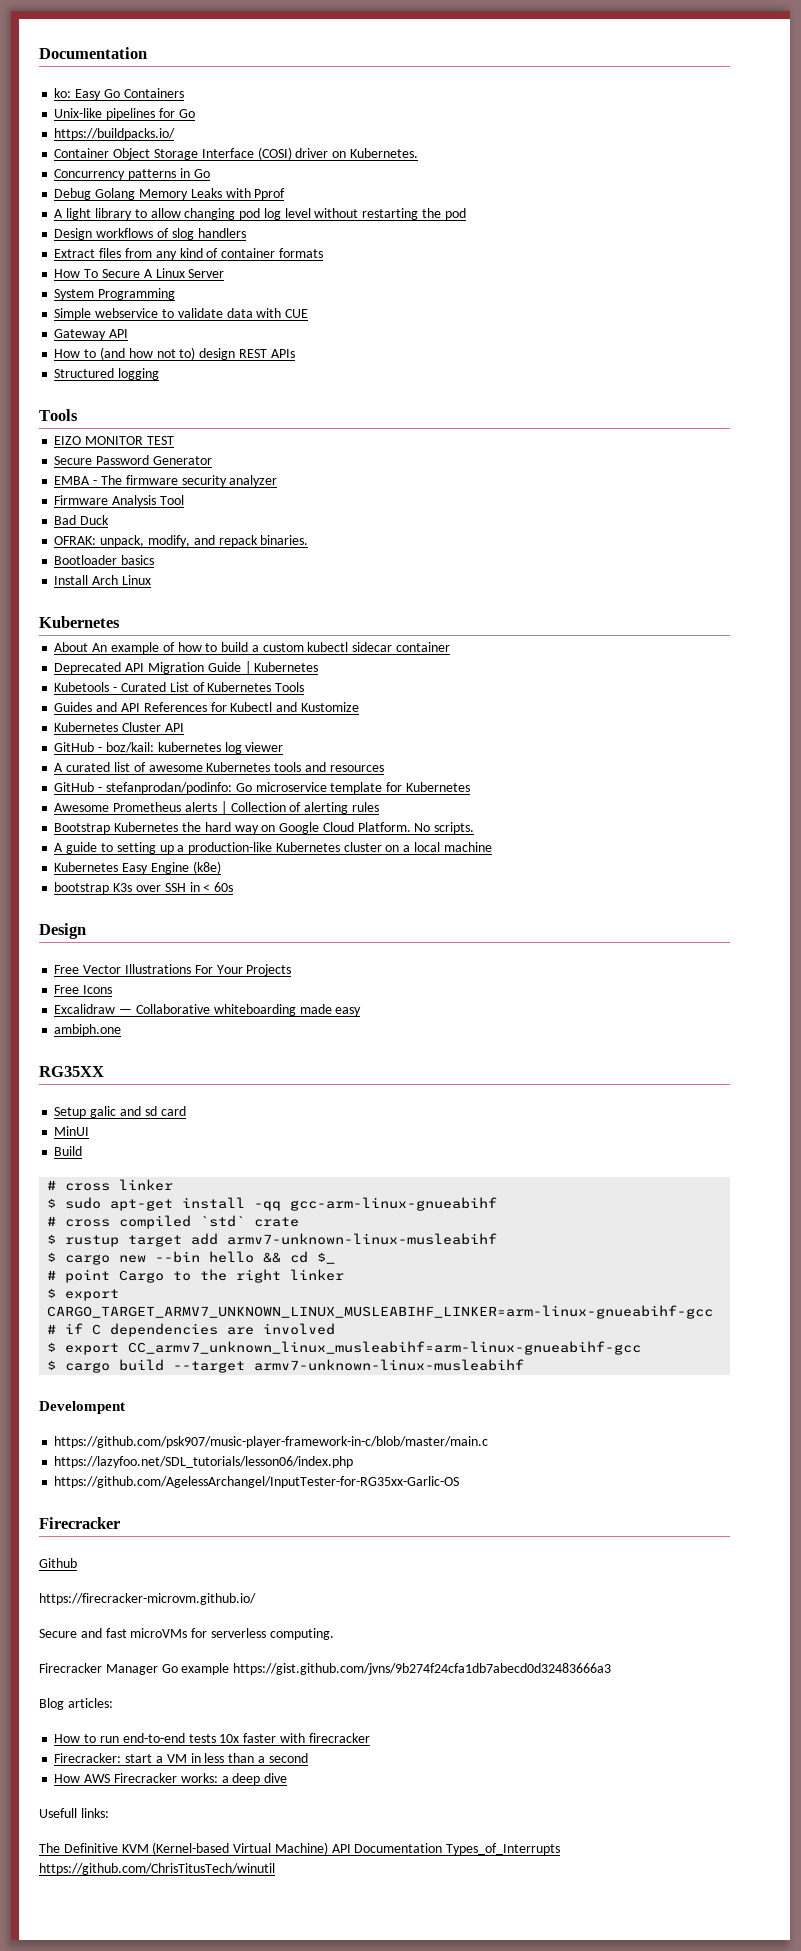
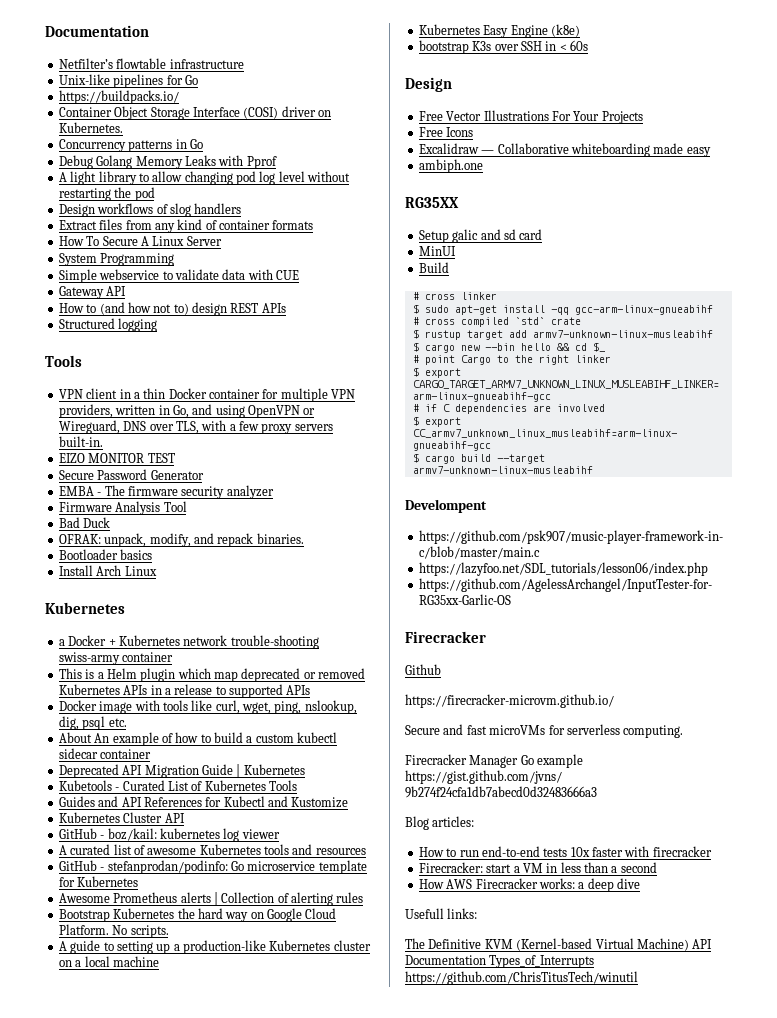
[54,88,184,100] ko: Easy Go Containers -> [58,58,244,69] Netfilter’s flowtable infrastructure
(78, 415) none -> [58,388,356,402] [58,404,316,418] [58,420,333,434] [58,436,103,447] // VPN client in a thin Docker container for multiple VPN providers, written in Go, and using OpenVPN or Wireguard, DNS over TLS, with a few proxy servers built-in.
(120, 622) none -> [58,635,319,649] [58,652,174,665] [58,668,366,682] [58,684,311,698] [58,700,357,714] [58,716,127,730] // a Docker + Kubernetes network trouble-shooting swiss-army container // This is a Helm plugin which map deprecated or removed Kubernetes APIs in a release to supported APIs // Docker image with tools like curl, wget, ping, nslookup, dig, psql etc.

